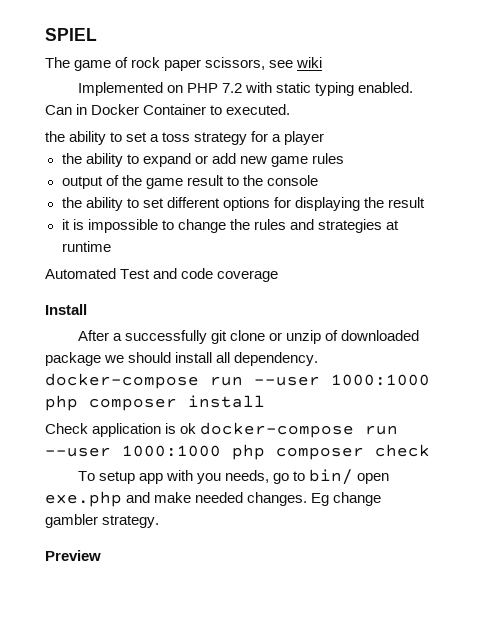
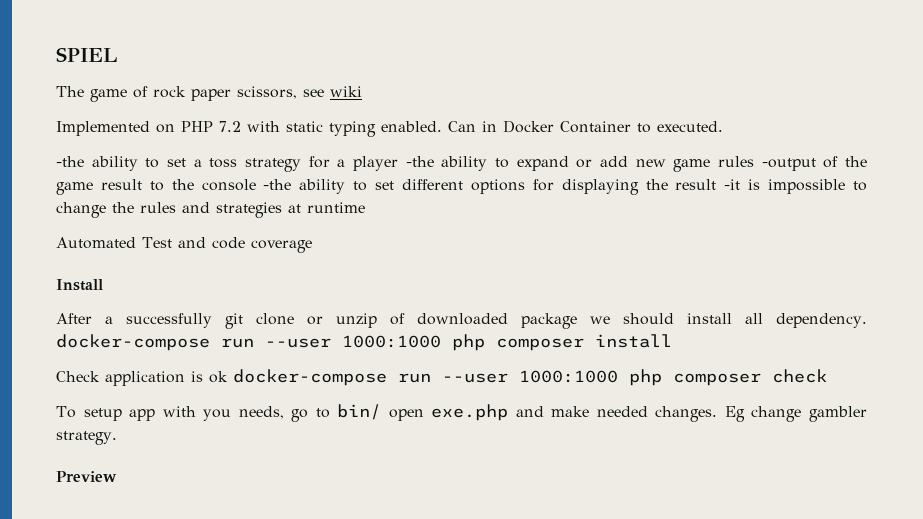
[45,131,65,142] the -> [56,156,84,167] -the
[61,153,82,164] // the -> [405,156,434,167] -the
[61,176,103,189] // output -> [761,158,816,171] -output
[61,197,82,208] // the -> [263,179,292,190] -the
[61,219,70,230] // it -> [724,179,741,190] -it

